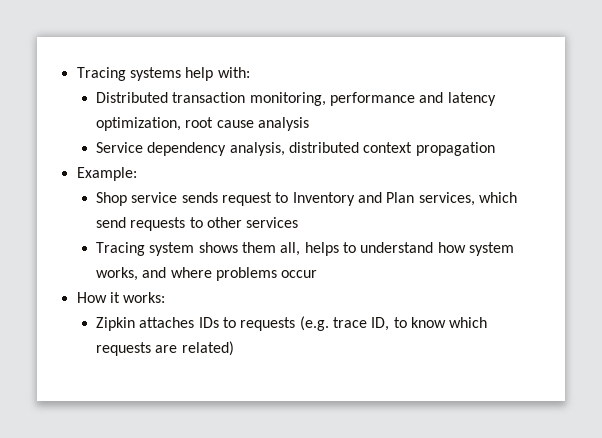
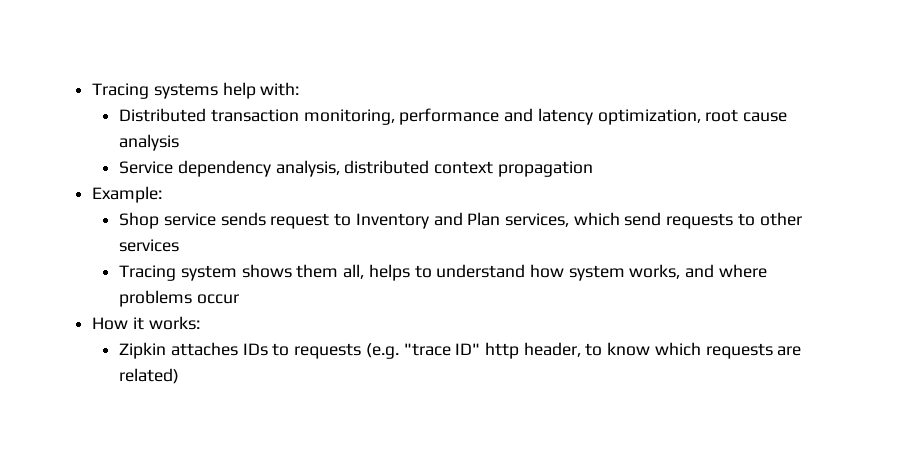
[332,317,390,331] trace ID, -> [403,342,581,359] "trace ID" http header,

